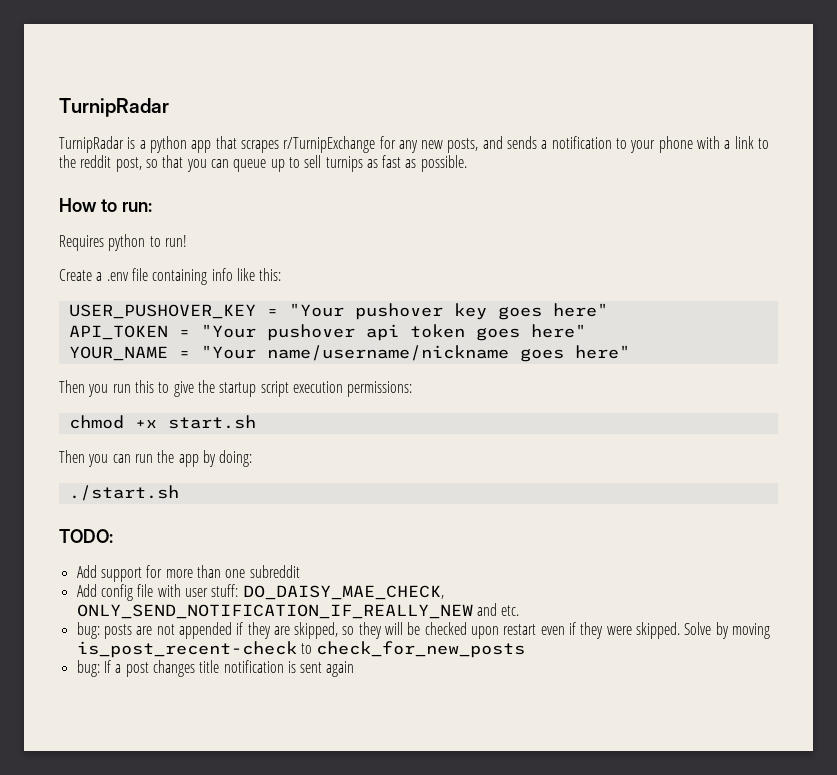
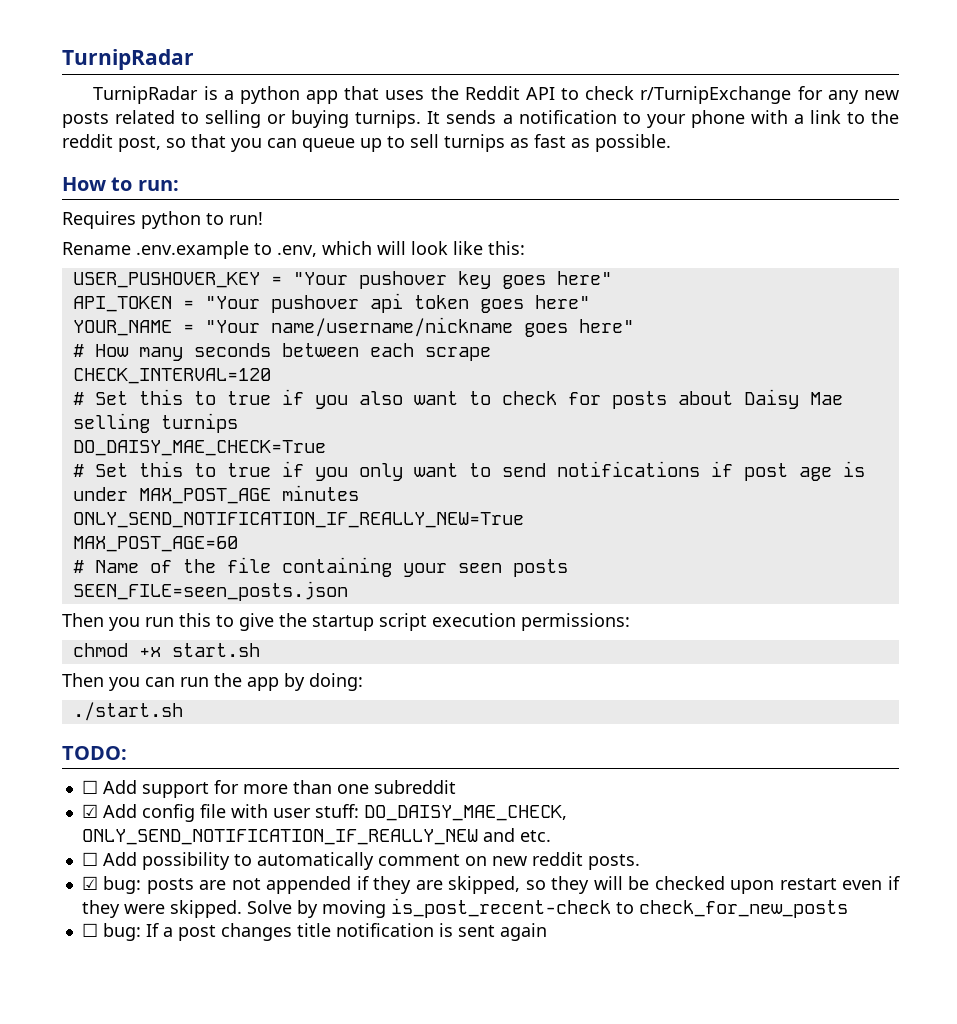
[240,136,503,153] scrapes r/TurnipExchange for any new posts, and -> [385,86,900,104] [62,110,441,128] uses the Reddit API to check r/TurnipExchange for any new posts related to selling or buying turnips. It
[59,268,233,285] Create a .env file containing info -> [62,241,448,259] Rename .env.example to .env, which will look
(630, 352) none -> [72,343,491,361] [72,368,271,384] [72,389,843,409] [72,413,238,433] [72,440,326,456] [72,461,865,481] [72,485,359,504] [72,512,524,528] [72,536,238,552] [72,557,568,577] [72,581,348,601] // # How many seconds between each scrape // CHECK_INTERVAL=120 // # Set this to true if you also want to check for posts about Daisy Mae selling turnips // DO_DAISY_MAE_CHECK=True // # Set this to true if you only want to send notifications if post age is under MAX_POST_AGE minutes // ONLY_SEND_NOTIFICATION_IF_REALLY_NEW=True // MAX_POST_AGE=60 // # Name of the file containing your seen posts // SEEN_FILE=seen_posts.json
(113, 536) none -> [81,780,98,794] ☐
(300, 571) none -> [81,804,98,818] ☑
(520, 610) none -> [81,852,640,870] [81,876,98,890] ☐ Add possibility to automatically comment on new reddit posts. // ☑
(526, 649) none -> [81,923,98,937] ☐

